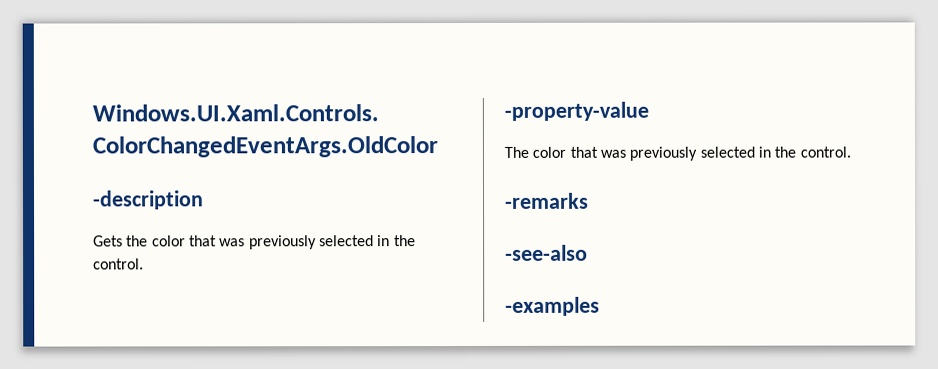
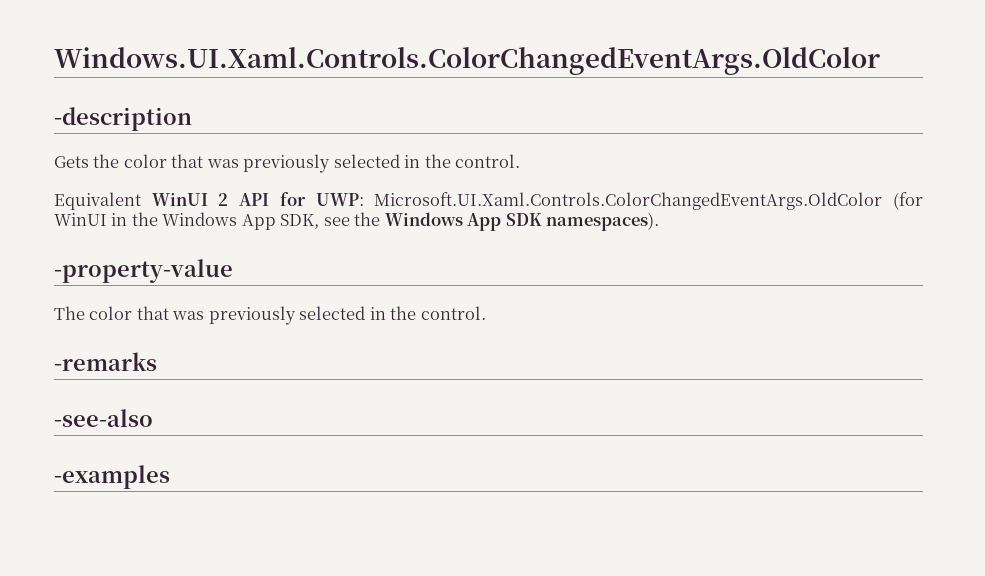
(144, 264) none -> [54,192,923,210] [54,212,660,231] // Equivalent WinUI 2 API for UWP: Microsoft.UI.Xaml.Controls.ColorChangedEventArgs.OldColor (for WinUI in the Windows App SDK, see the Windows App SDK namespaces).

